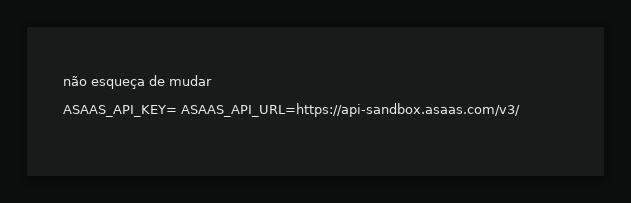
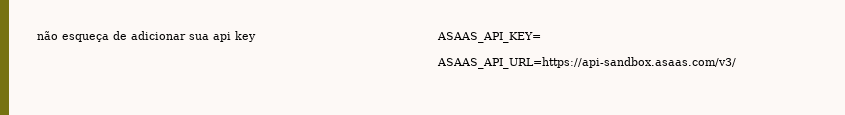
[169,75,212,86] mudar -> [131,31,256,42] adicionar sua api key
(177, 111) none -> (541, 37) //

